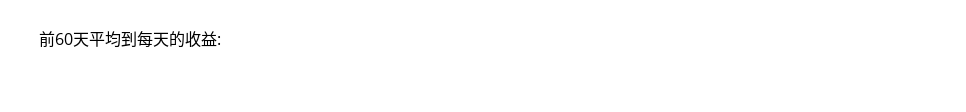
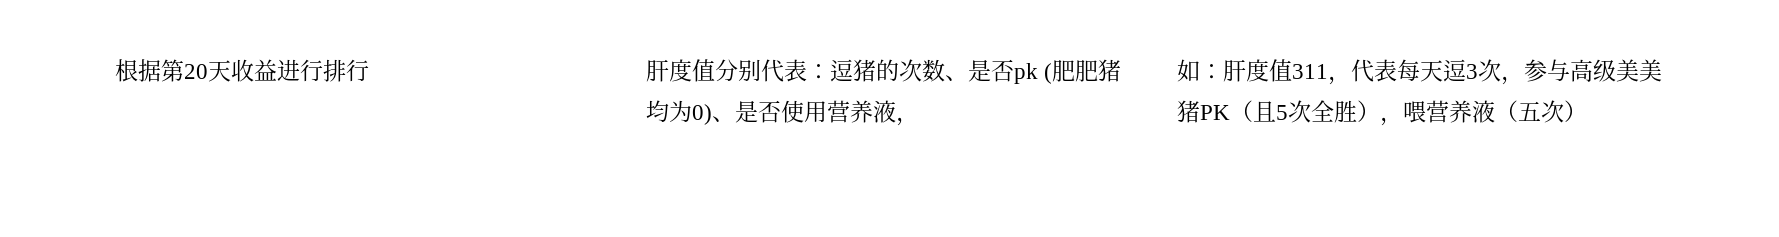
[39,31,221,48] 前60天平均到每天的收益: -> [115,59,369,82] [646,59,1122,84] [646,100,919,126] [1177,59,1662,85] [1177,100,1587,126] 根据第20天收益进行排行 // 肝度值分别代表：逗猪的次数、是否pk (肥肥猪均为0)、是否使用营养液， // 如：肝度值311，代表每天逗3次，参与高级美美猪PK（且5次全胜），喂营养液（五次）

